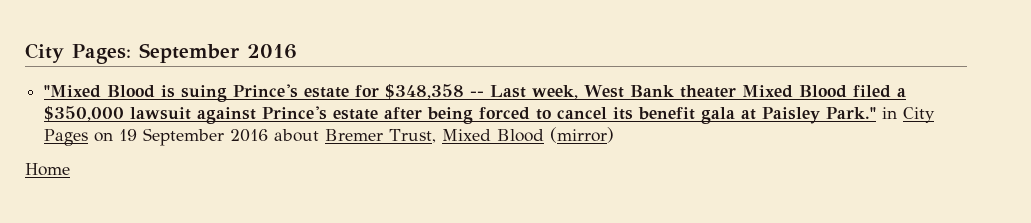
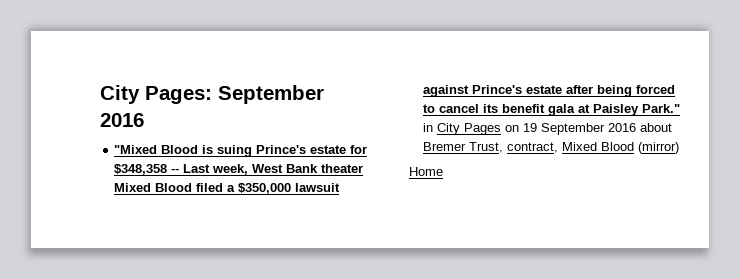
(437, 136) none -> [507,142,559,153] contract,

